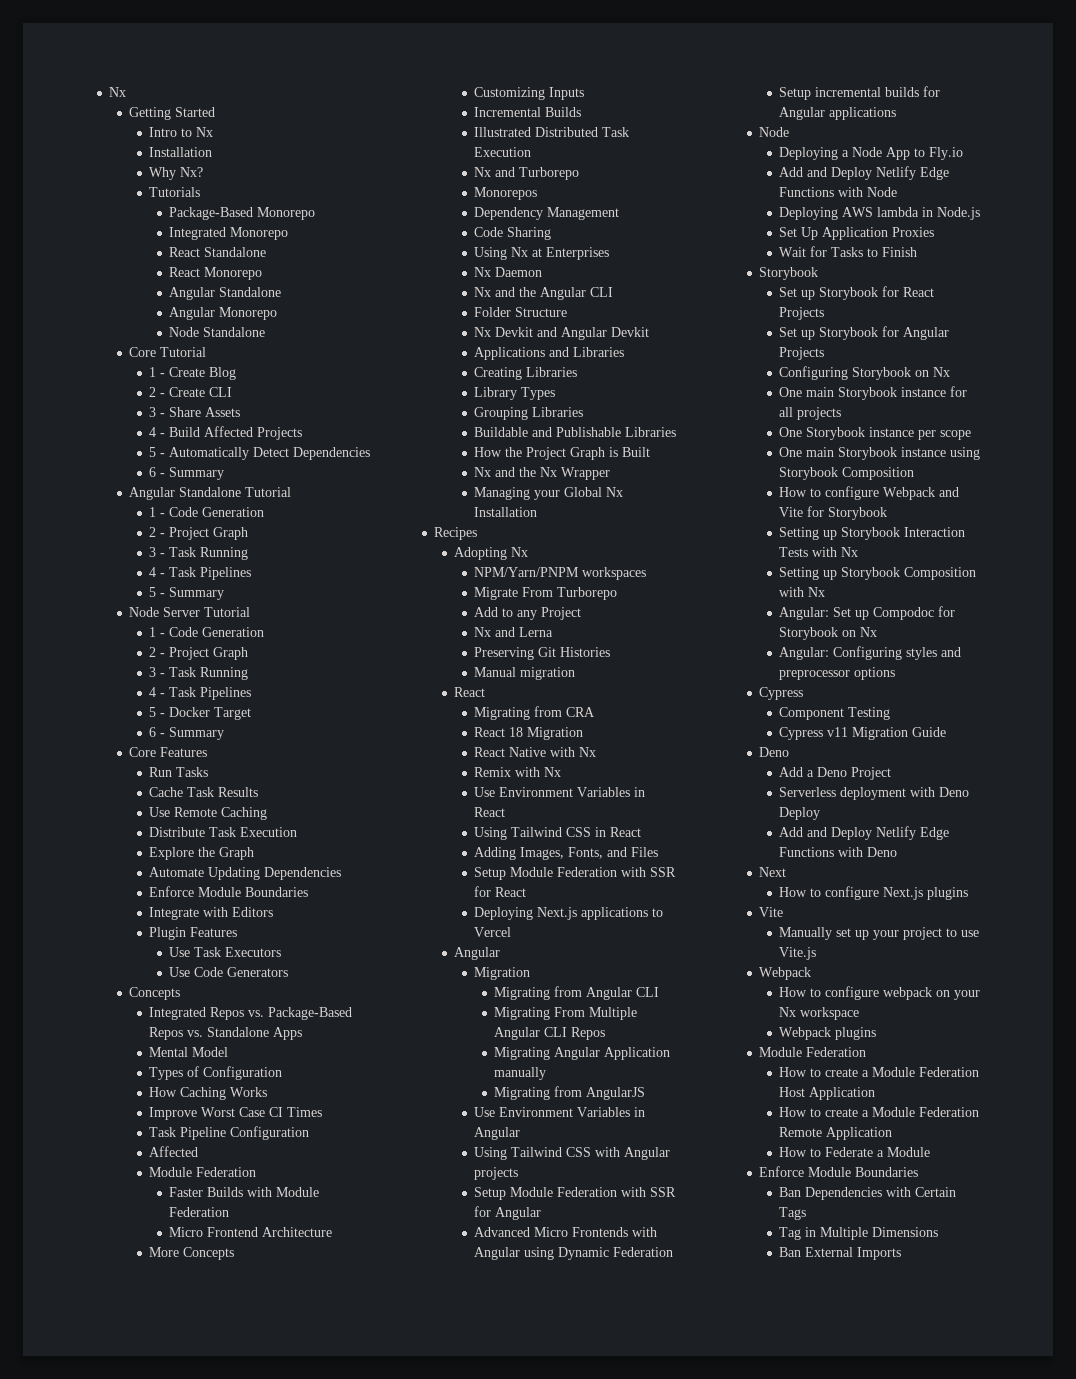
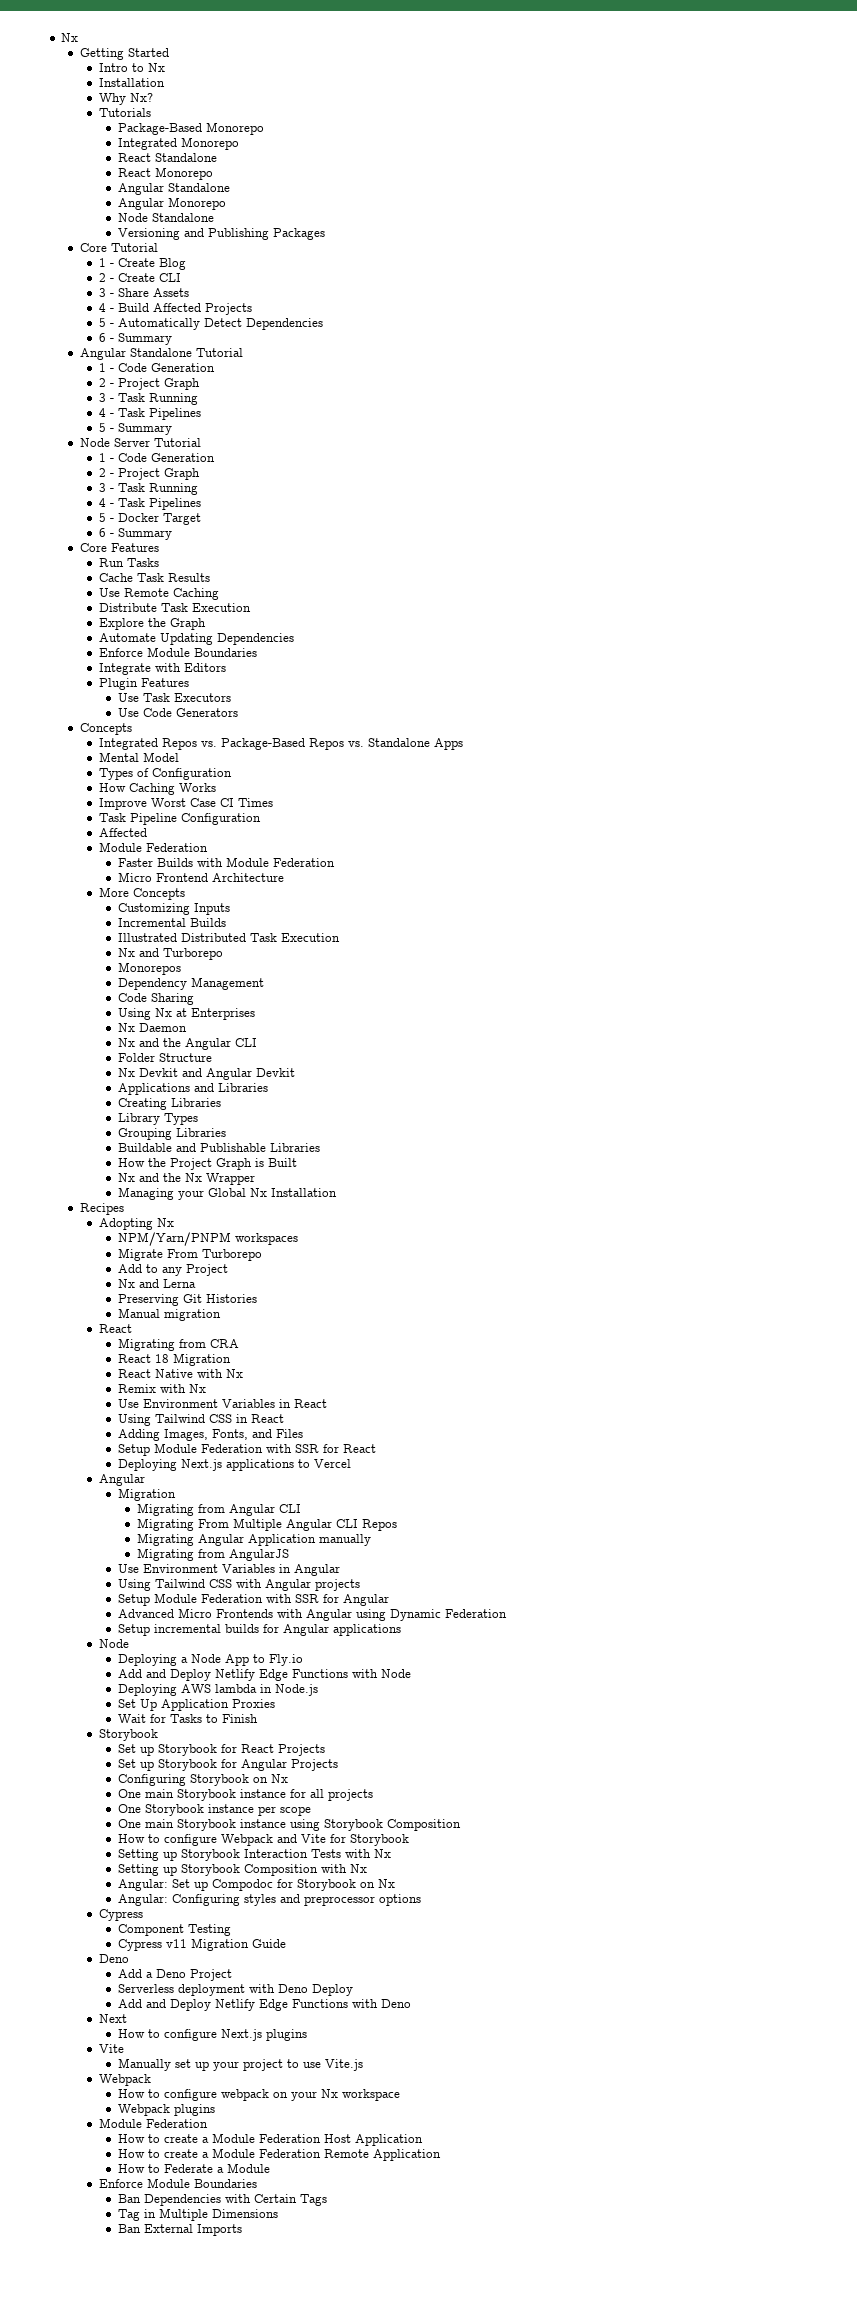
(266, 332) none -> [117,228,325,240] // Versioning and Publishing Packages

